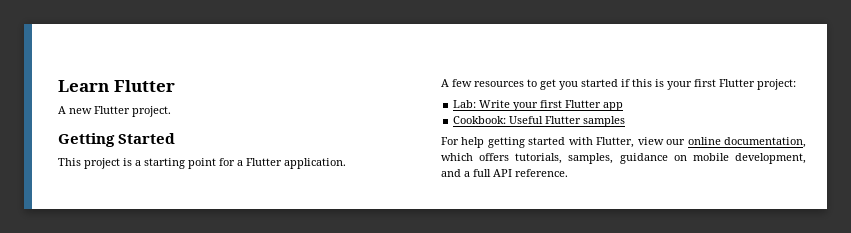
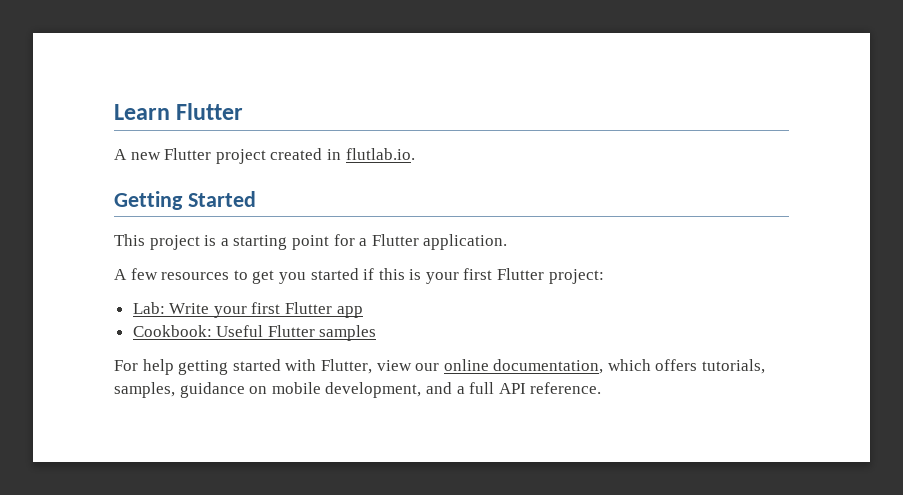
[132,106,171,117] project. -> [215,148,415,164] project created in flutlab.io.

